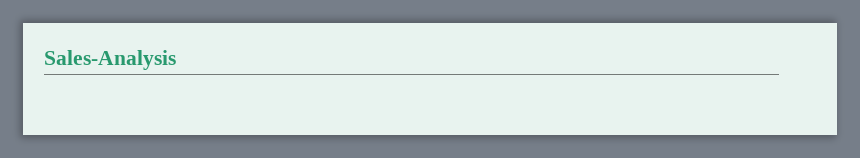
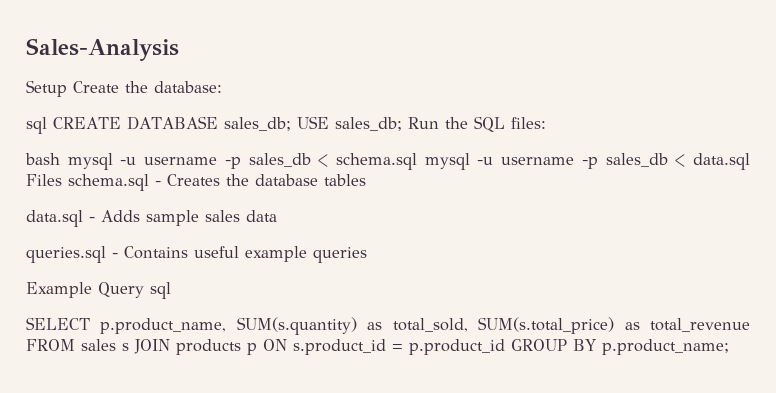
(176, 60) none -> [26,80,222,97] [26,116,546,134] [25,153,750,170] [26,174,366,191] [26,210,277,227] [26,246,367,263] [26,282,171,299] [26,317,751,335] [26,339,729,355] // Setup Create the database: // sql CREATE DATABASE sales_db; USE sales_db; Run the SQL files: // bash mysql -u username -p sales_db < schema.sql mysql -u username -p sales_db < data.sql Files schema.sql - Creates the database tables // data.sql - Adds sample sales data // queries.sql - Contains useful example queries // Example Query sql // SELECT p.product_name, SUM(s.quantity) as total_sold, SUM(s.total_price) as total_revenue FROM sales s JOIN products p ON s.product_id = p.product_id GROUP BY p.product_name;

